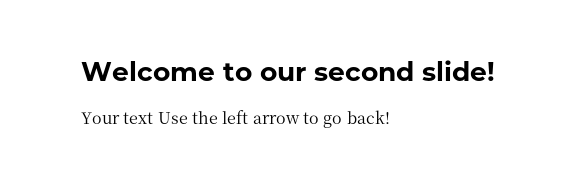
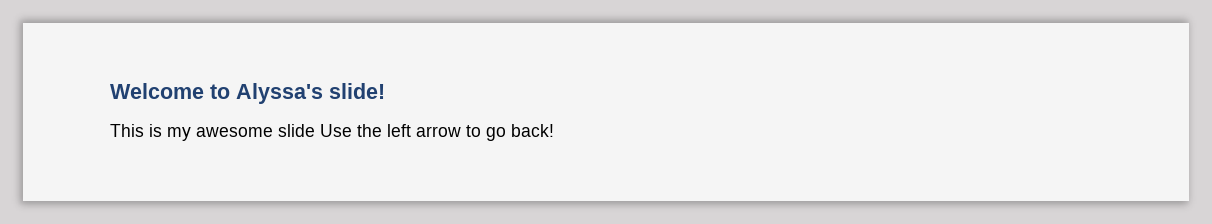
[260,61,414,81] our second -> [236,83,323,104] Alyssa's
[81,112,154,124] Your text -> [110,124,315,141] This is my awesome slide

